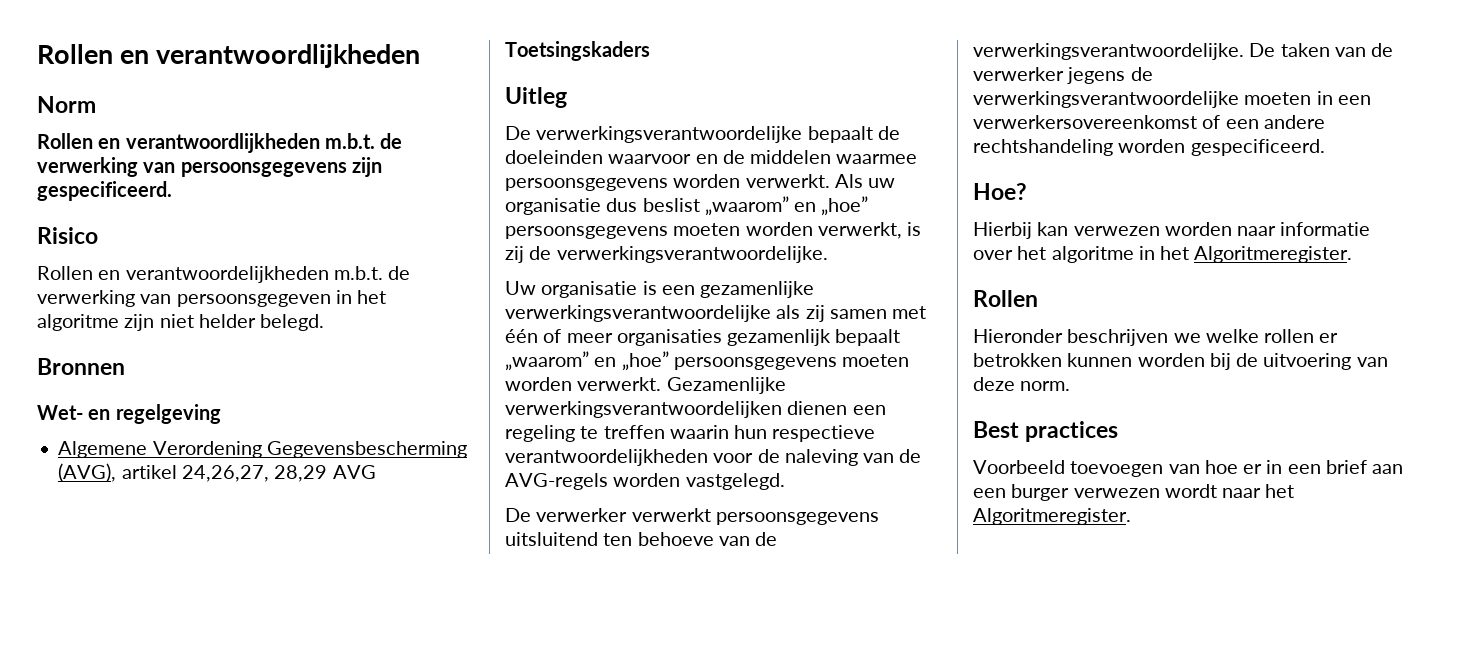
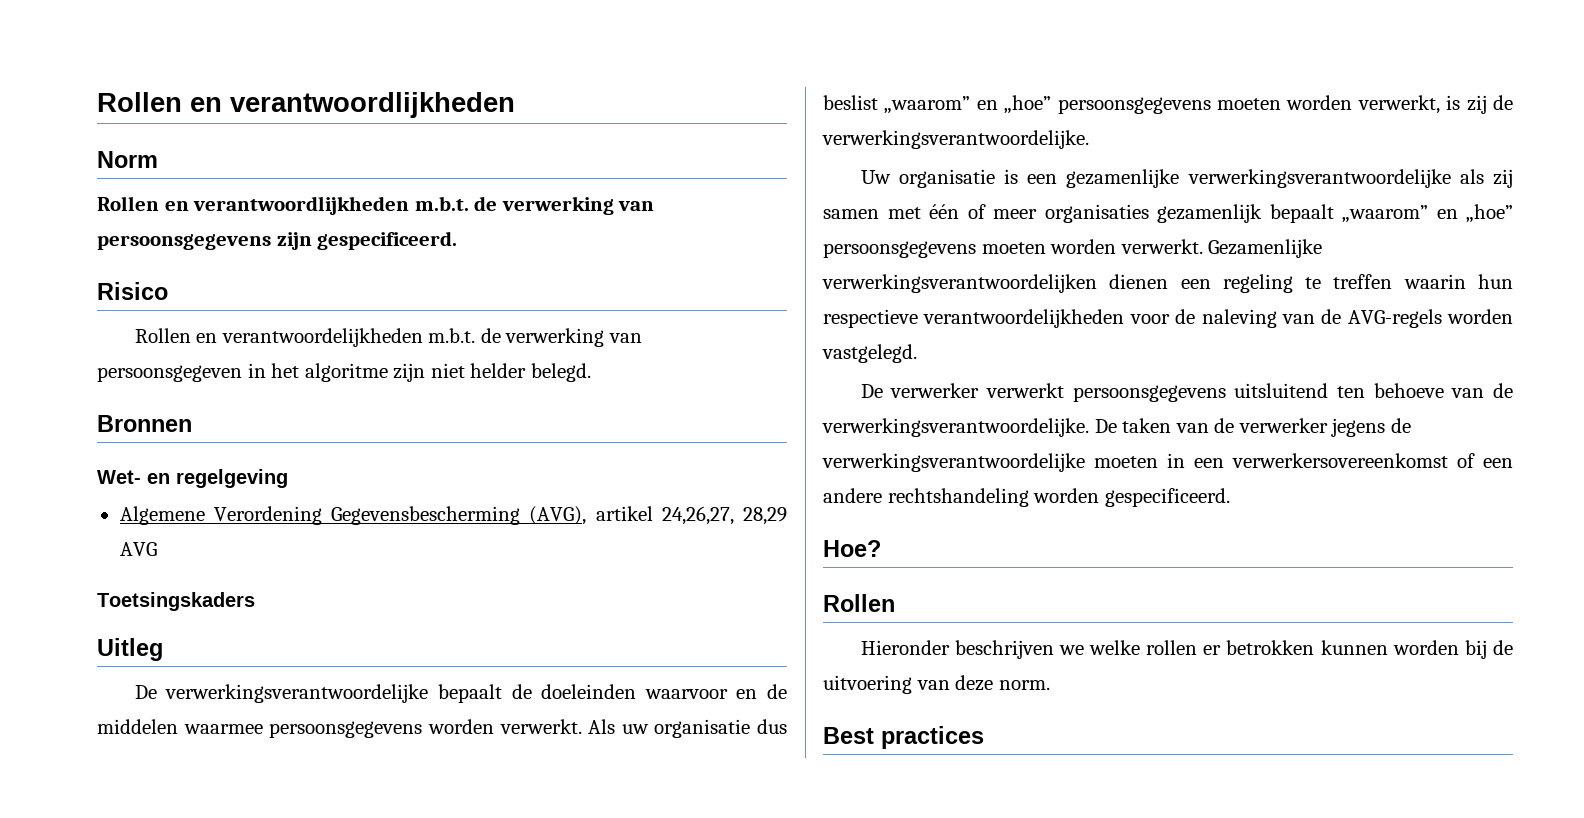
[973,222,1371,239] [973,246,1353,263] // Hierbij kan verwezen worden naar informatie over het algoritme in het Algoritmeregister. -> (881, 548) none
[973,460,1404,477] [973,484,1295,501] [973,508,1131,525] // Voorbeeld toevoegen van hoe er in een brief aan een burger verwezen wordt naar het Algoritmeregister. -> (984, 737) none

